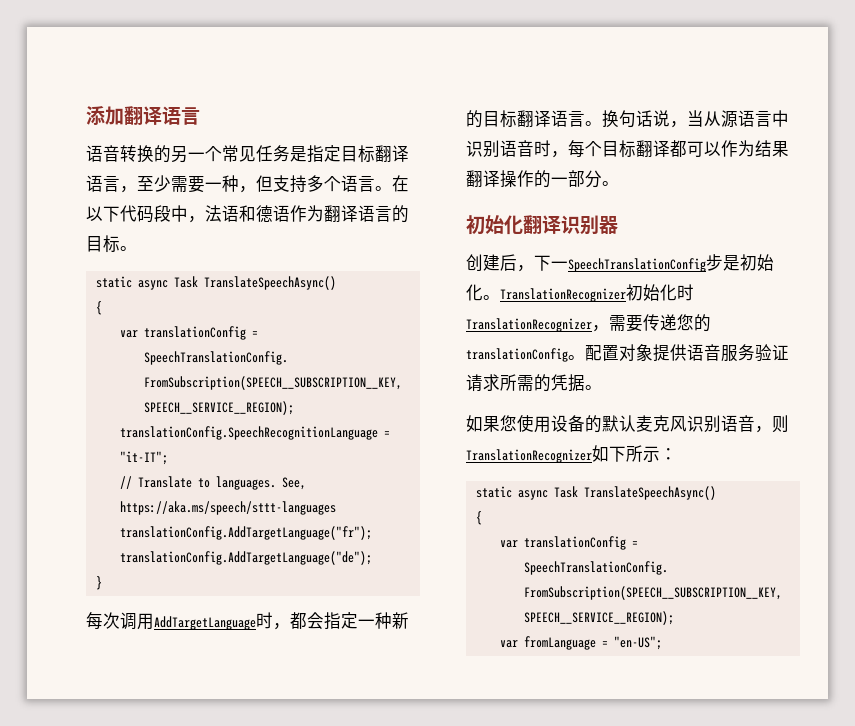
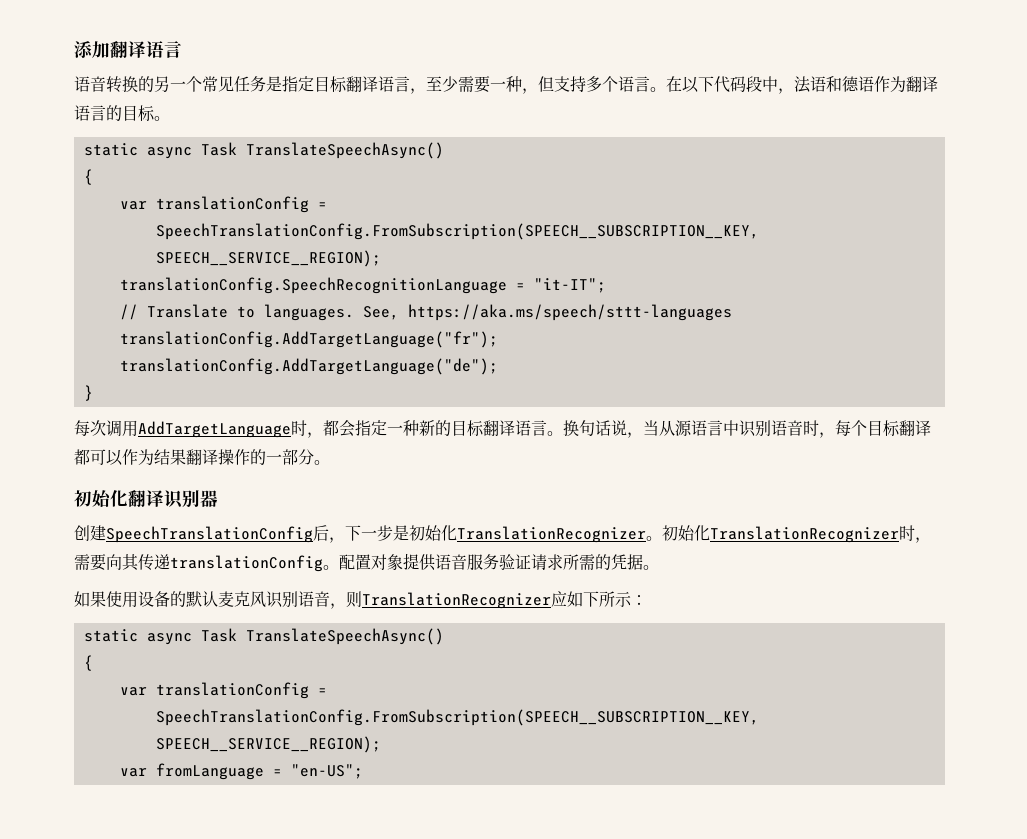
(500, 262) none -> [106,526,313,543] SpeechTranslationConfig
[568,258,706,272] SpeechTranslationConfig -> (377, 534) none
[483,284,694,302] [466,314,711,332] 。TranslationRecognizer初始化时TranslationRecognizer，需要传递您的 -> [457,525,931,543] [74,554,170,571] TranslationRecognizer。初始化TranslationRecognizer时，需要向其传递
[500,415,517,432] 您 -> (106, 599) none
(592, 456) none -> [551,591,567,607] 应

